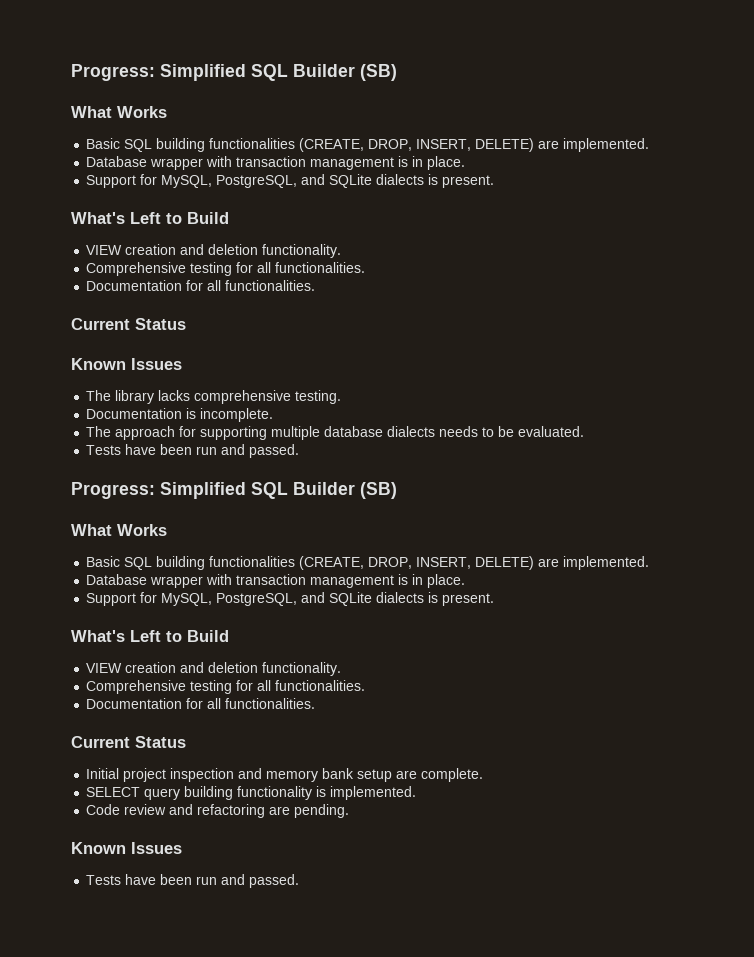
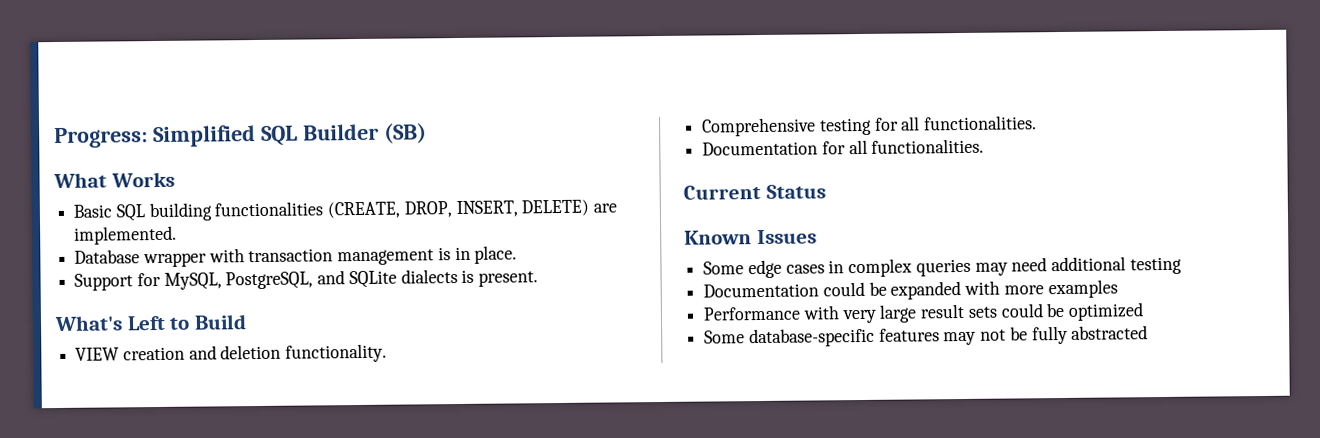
[86,390,342,404] [86,408,274,422] [86,426,585,440] [86,444,300,458] [71,482,397,499] [71,524,167,536] [86,556,650,570] [86,574,466,588] [86,592,495,606] [71,630,229,642] [86,662,342,676] [86,680,366,694] [86,698,316,709] [71,736,186,748] [86,768,484,782] [86,786,417,800] [86,804,350,818] [71,842,182,854] [86,874,300,888] The library lacks comprehensive testing. // Documentation is incomplete. // The approach for supporting multiple database dialects needs to be evaluated. // Tests have been run and passed. // Progress: Simplified SQL Builder (SB) // What Works // Basic SQL building functionalities (CREATE, DROP, INSERT, DELETE) are implemented. // Database wrapper with transaction management is in place. // Support for MySQL, PostgreSQL, and SQLite dialects is present. // What's Left to Build // VIEW creation and deletion functionality. // Comprehensive testing for all functionalities. // Documentation for all functionalities. // Current Status // Initial project inspection and memory bank setup are complete. // SELECT query building functionality is implemented. // Code review and refactoring are pending. // Known Issues // Tests have been run and passed. -> [703,256,1182,279] [703,279,1118,300] [703,302,1145,324] [704,325,1149,348] Some edge cases in complex queries may need additional testing // Documentation could be expanded with more examples // Performance with very large result sets could be optimized // Some database-specific features may not be fully abstracted

